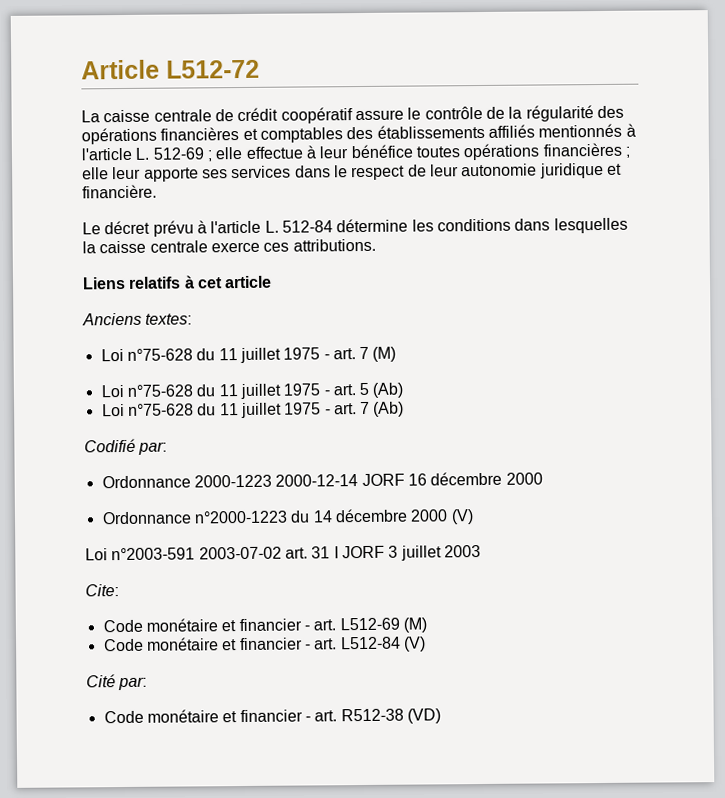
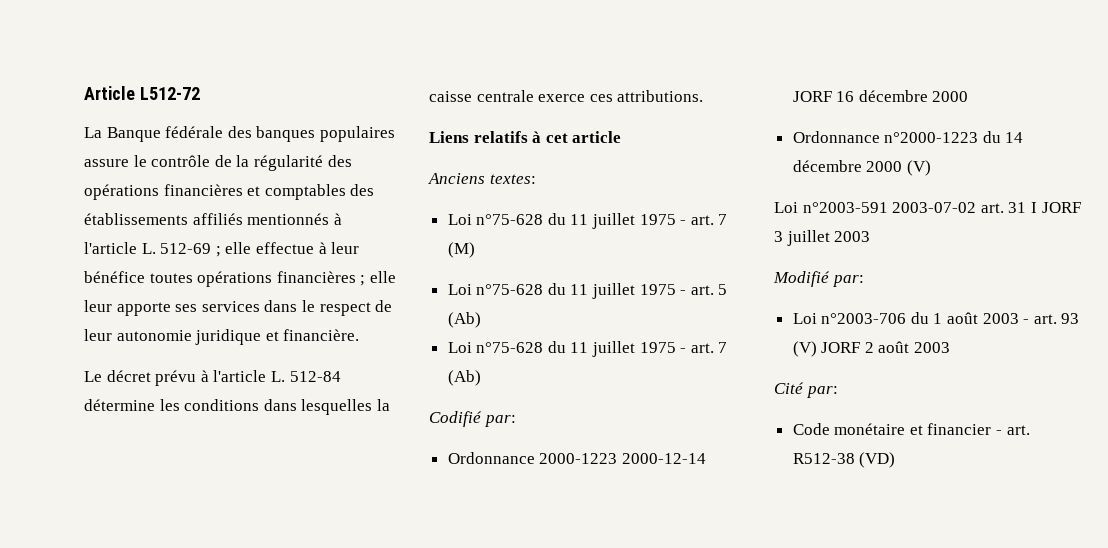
[103,107,353,124] caisse centrale de crédit coopératif -> [106,126,395,142] Banque fédérale des banques populaires
[85,584,119,597] [102,617,427,633] [103,636,426,652] Cite: // Code monétaire et financier - art. L512-69 (M) // Code monétaire et financier - art. L512-84 (V) -> [773,271,864,287] [792,312,1080,324] [792,341,951,357] Modifié par: // Loi n°2003-706 du 1 août 2003 - art. 93 (V) JORF 2 août 2003

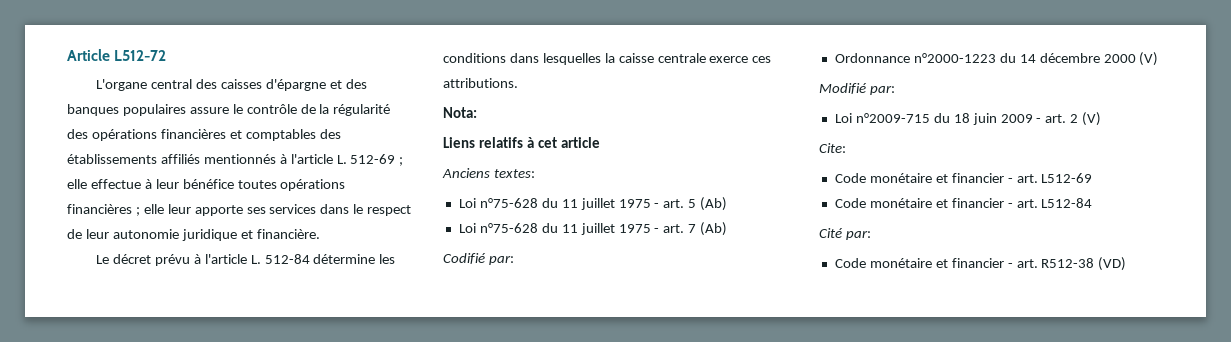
[84,126,224,142] La Banque fédérale -> [96,79,342,91] L'organe central des caisses d'épargne et
(704, 96) none -> [443,107,477,118] // Nota:
[447,213,728,229] [447,242,475,258] // Loi n°75-628 du 11 juillet 1975 - art. 7 (M) -> (535, 173) none
[447,452,706,464] [792,90,969,102] // Ordonnance 2000-1223 2000-12-14 JORF 16 décembre 2000 -> (514, 260) none
[774,202,1081,213] [774,230,871,246] [773,271,864,287] [792,312,1080,324] [792,341,951,357] Loi n°2003-591 2003-07-02 art. 31 I JORF 3 juillet 2003 // Modifié par: // Loi n°2003-706 du 1 août 2003 - art. 93 (V) JORF 2 août 2003 -> [819,83,895,95] [834,112,1102,126] [819,143,846,153] [834,173,1093,183] [834,198,1093,208] Modifié par: // Loi n°2009-715 du 18 juin 2009 - art. 2 (V) // Cite: // Code monétaire et financier - art. L512-69 // Code monétaire et financier - art. L512-84

